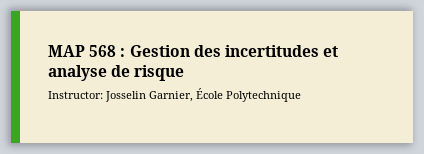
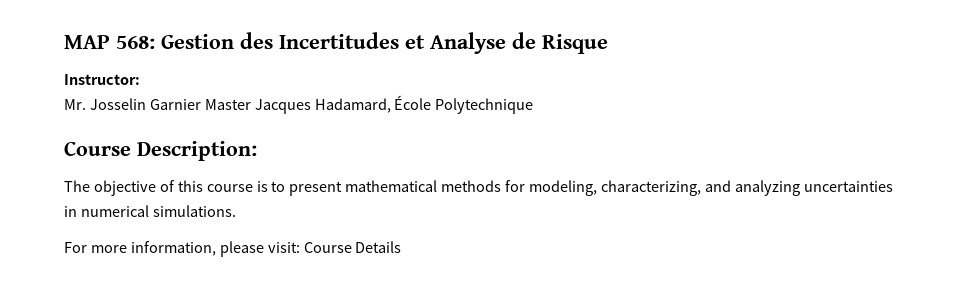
[89,45,339,57] [48,65,185,81] [48,88,301,102] 568 : Gestion des incertitudes et analyse de risque // Instructor: Josselin Garnier, École Polytechnique -> [116,32,608,54] [64,74,140,85] [64,95,534,114] [64,141,257,161] [64,180,893,196] [64,205,236,217] [64,241,402,257] 568: Gestion des Incertitudes et Analyse de Risque // Instructor: // Mr. Josselin Garnier Master Jacques Hadamard, École Polytechnique // Course Description: // The objective of this course is to present mathematical methods for modeling, characterizing, and analyzing uncertainties in numerical simulations. // For more information, please visit: Course Details

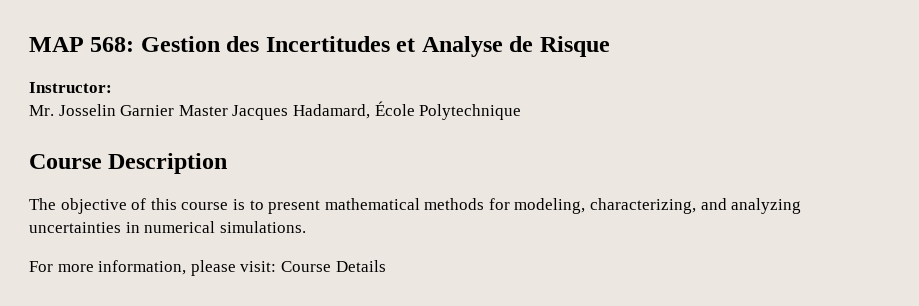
[137,141,257,161] Description: -> [108,153,228,174] Description

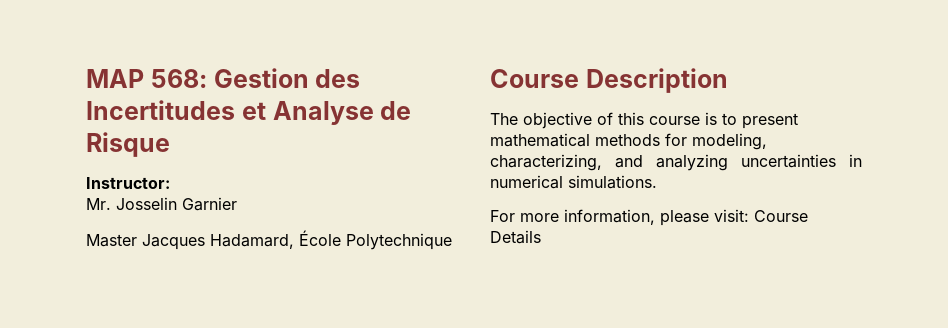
(175, 110) none -> (237, 204) //

